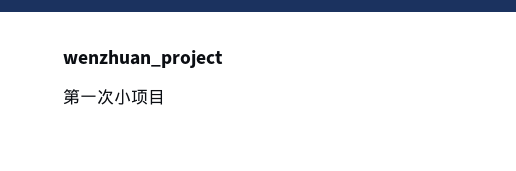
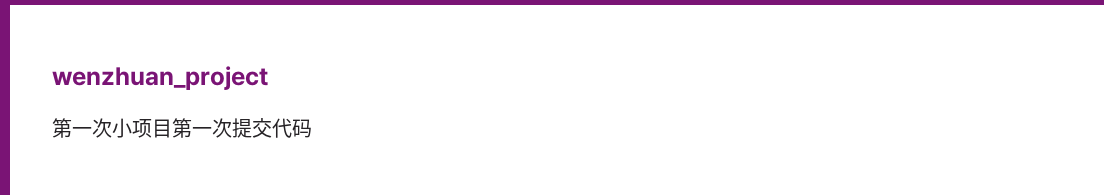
(165, 97) none -> [172,118,312,138] 第一次提交代码

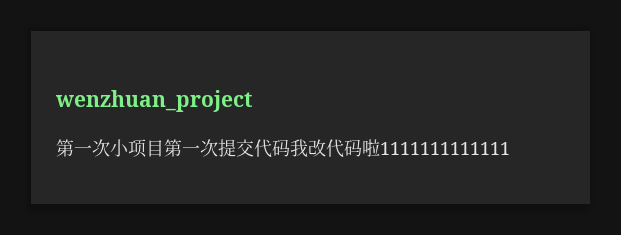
(312, 128) none -> [290,139,510,158] 我改代码啦1111111111111

